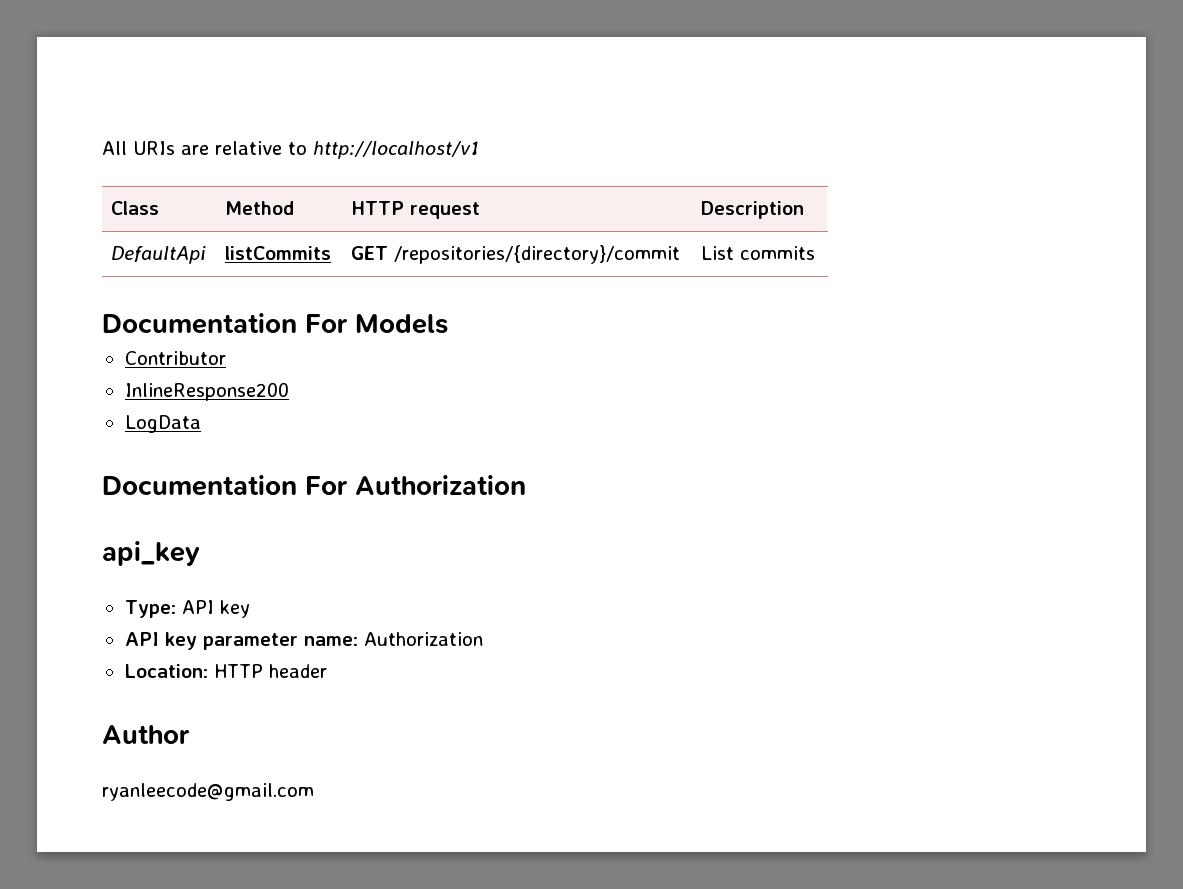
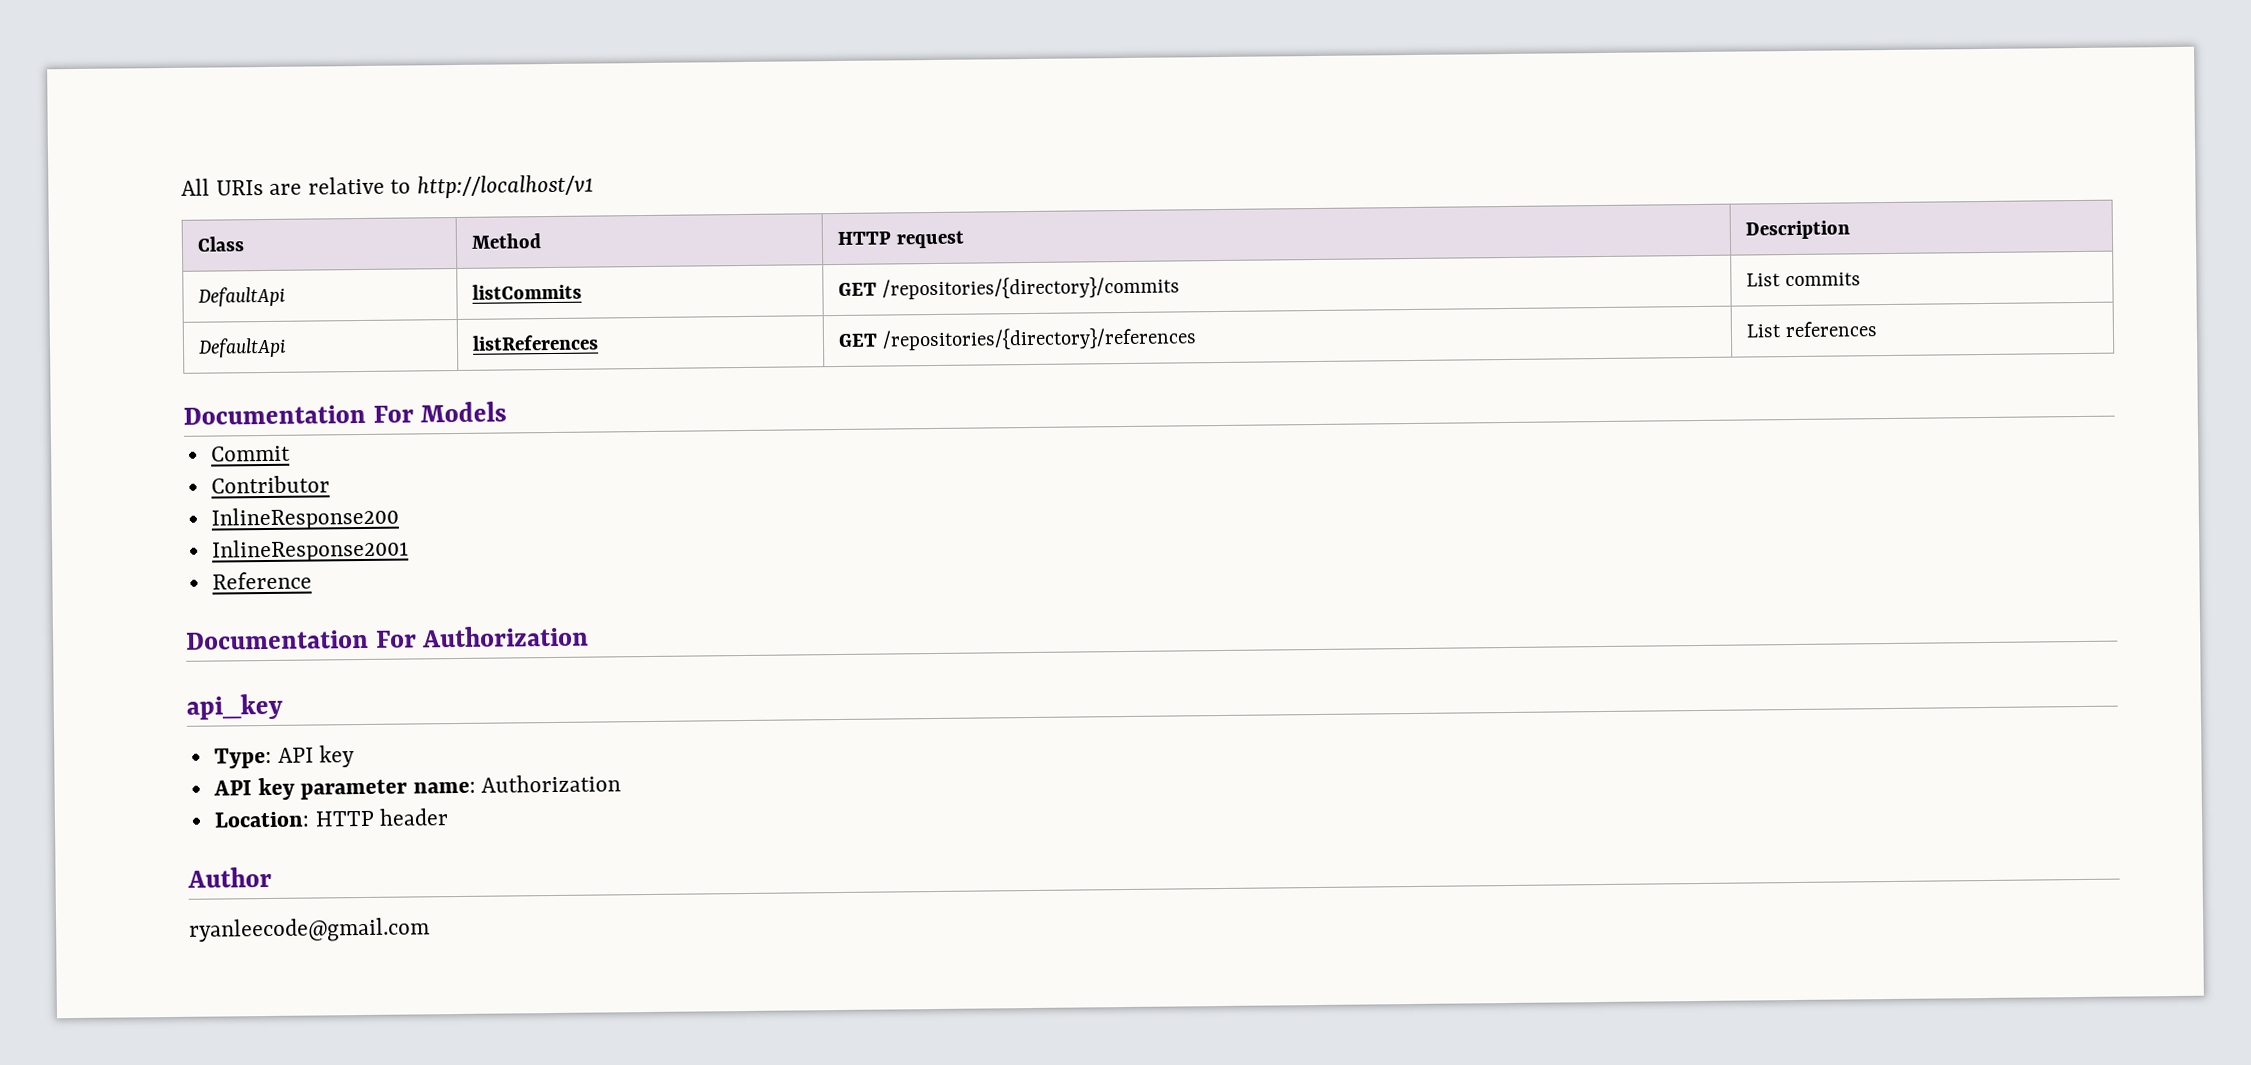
[394,245,681,264] /repositories/{directory}/commit -> [881,275,1180,300] /repositories/{directory}/commits
(816, 253) none -> [197,337,287,358] [471,334,599,351] [837,326,1197,351] [1745,321,1877,338] // DefaultApi | listReferences | GET /repositories/{directory}/references | List references
(448, 324) none -> [210,445,291,462] // Commit
[124,415,201,433] LogData -> [211,538,409,563] [211,571,312,590] InlineResponse2001 // Reference

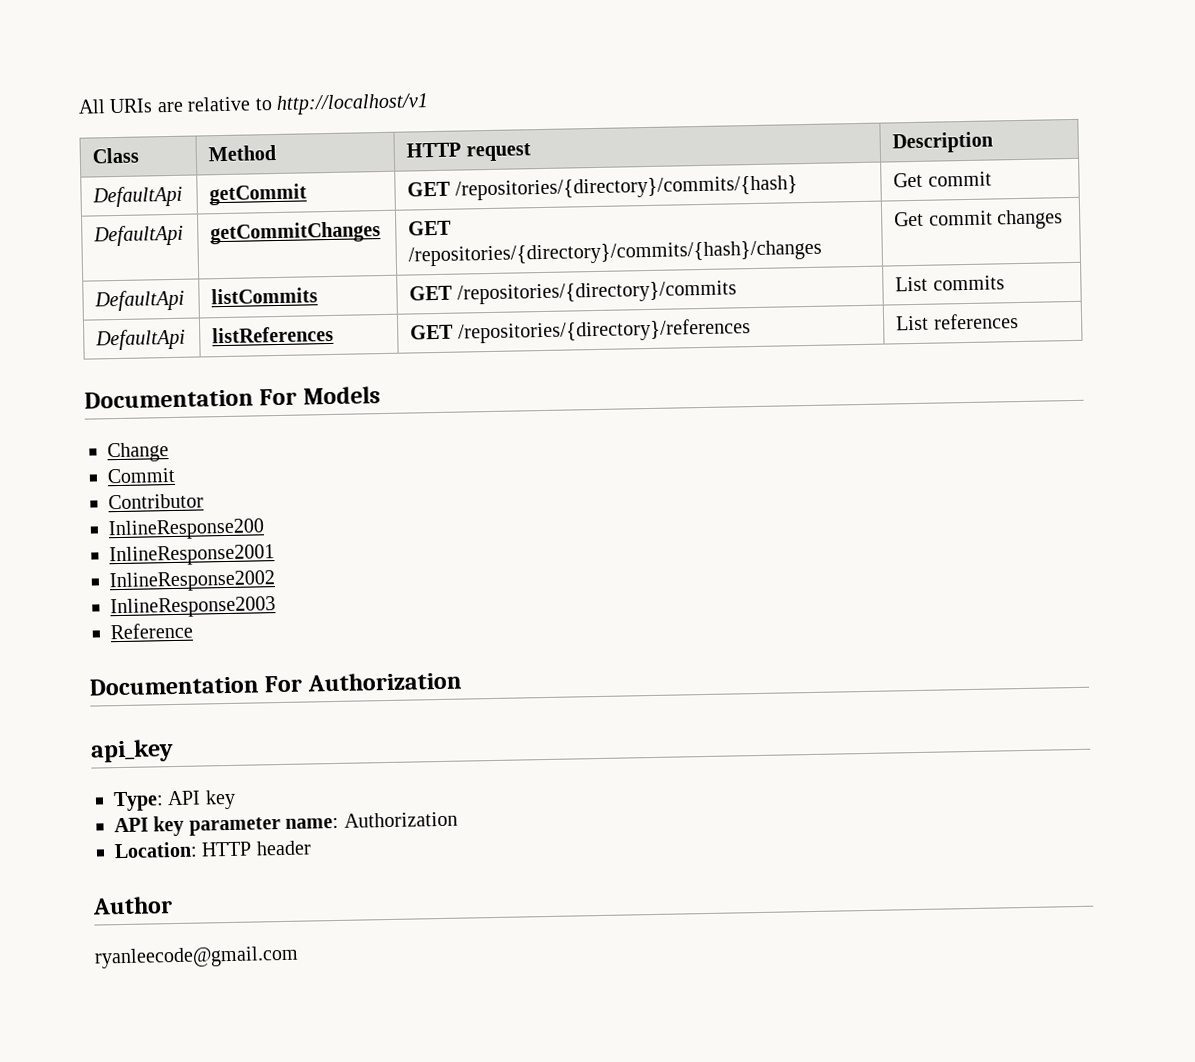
(1850, 230) none -> [92,185,184,208] [209,183,308,206] [407,175,798,201] [893,171,992,188] [93,224,185,247] [210,221,382,245] [408,220,453,236] [408,239,823,267] [894,209,1064,230] // DefaultApi | getCommit | GET /repositories/{directory}/commits/{hash} | Get commit // DefaultApi | getCommitChanges | GET /repositories/{directory}/commits/{hash}/changes | Get commit changes
(508, 412) none -> [107,442,169,463] // Change
(409, 550) none -> [109,570,276,593] [110,596,276,619] // InlineResponse2002 // InlineResponse2003

